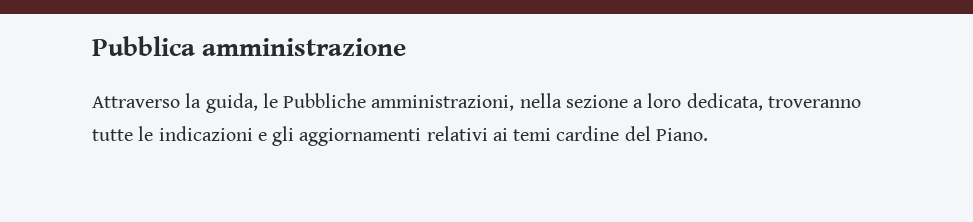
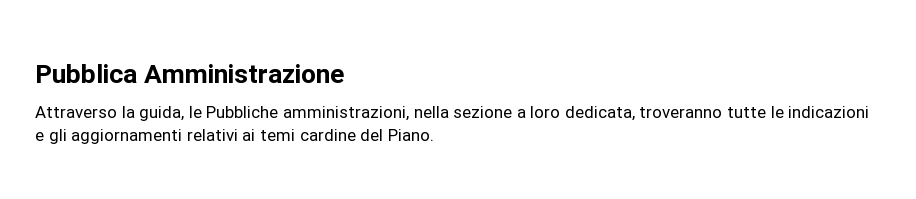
[202,38,407,56] amministrazione -> [144,64,345,83] Amministrazione

